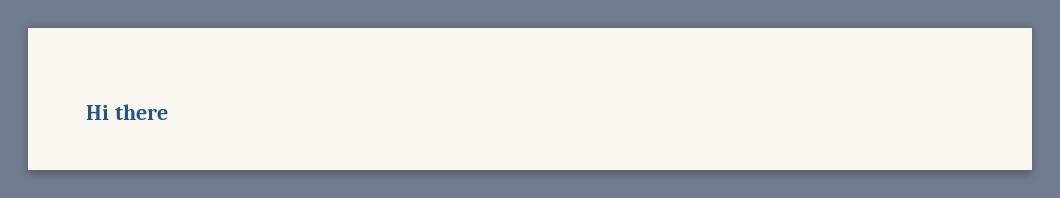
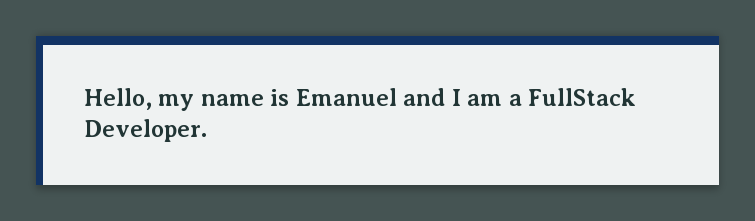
[86,104,168,120] Hi there -> [84,88,637,111] [84,119,207,142] Hello, my name is Emanuel and I am a FullStack Developer.

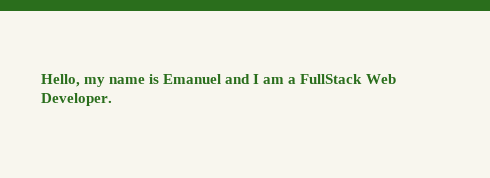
(637, 97) none -> [365,74,396,84] Web

